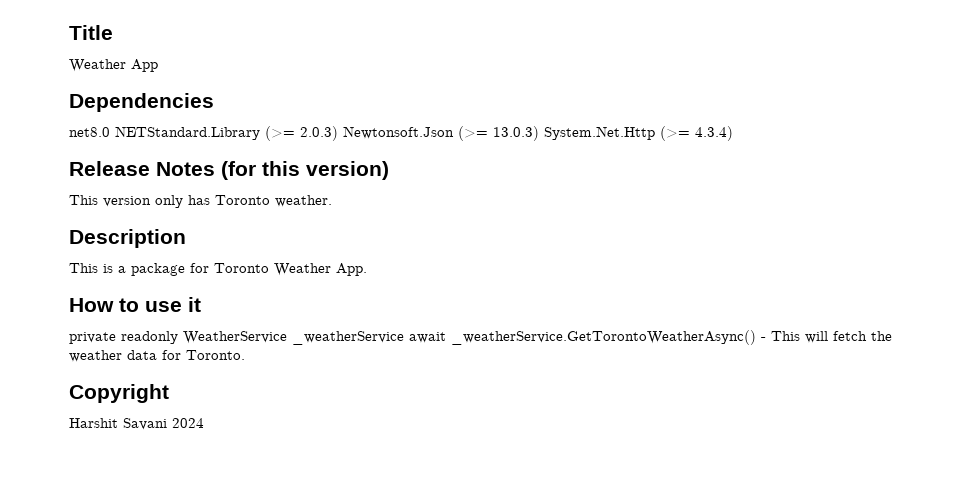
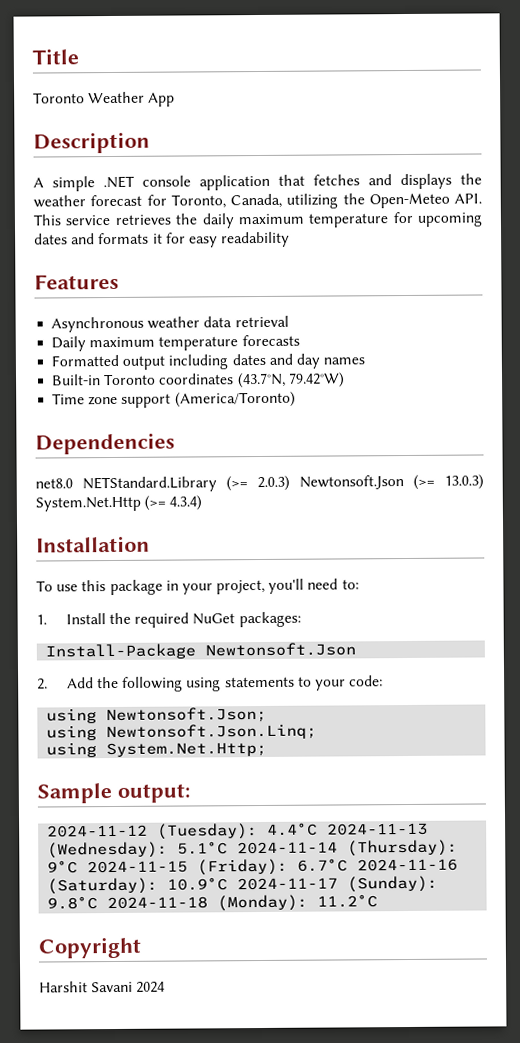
(113, 32) none -> [33,92,85,104] Toronto
(158, 65) none -> [33,131,150,154] [33,173,482,192] [33,192,482,209] [33,211,482,229] [34,231,291,248] [34,273,119,290] [51,315,289,333] [51,334,300,352] [51,353,366,370] [51,372,345,389] [52,391,296,408] // Description // A simple .NET console application that fetches and displays the weather forecast for Toronto, Canada, utilizing the Open-Meteo API. This service retrieves the daily maximum temperature for upcoming dates and formats it for easy readability // Features // Asynchronous weather data retrieval // Daily maximum temperature forecasts // Formatted output including dates and day names // Built-in Toronto coordinates (43.7°N, 79.42°W) // Time zone support (America/Toronto)
[69,161,389,180] [69,195,332,208] [69,229,186,248] [69,263,367,276] [69,297,201,312] [69,330,892,345] [69,350,245,362] Release Notes (for this version) // This version only has Toronto weather. // Description // This is a package for Toronto Weather App. // How to use it // private readonly WeatherService _weatherService await _weatherService.GetTorontoWeatherAsync() - This will fetch the weather data for Toronto. -> [36,535,150,553] [36,578,359,596] [36,611,301,628] [45,642,357,660] [37,675,384,692] [46,706,268,724] [46,723,318,741] [46,741,268,758] [37,783,191,804] [47,822,429,840] [47,839,459,859] [47,858,459,876] [47,875,439,895] [47,894,379,912] Installation // To use this package in your project, you'll need to: // 1. Install the required NuGet packages: // Install-Package Newtonsoft.Json // 2. Add the following using statements to your code: // using Newtonsoft.Json; // using Newtonsoft.Json.Linq; // using System.Net.Http; // Sample output: // 2024-11-12 (Tuesday): 4.4°C 2024-11-13 (Wednesday): 5.1°C 2024-11-14 (Thursday): 9°C 2024-11-15 (Friday): 6.7°C 2024-11-16 (Saturday): 10.9°C 2024-11-17 (Sunday): 9.8°C 2024-11-18 (Monday): 11.2°C

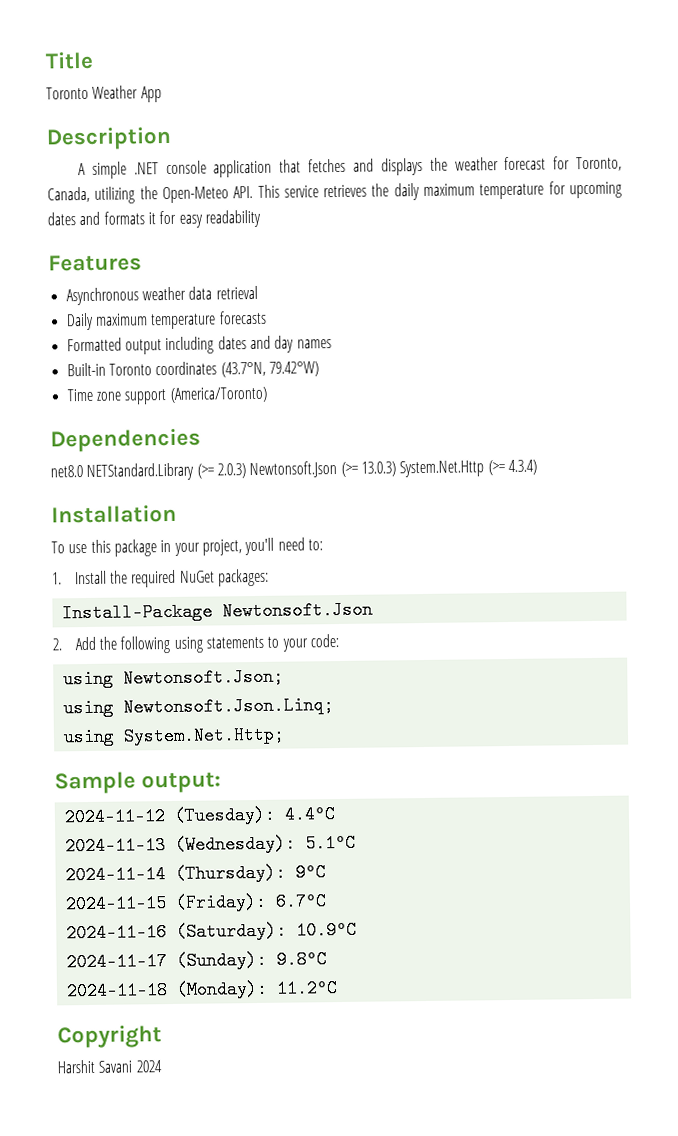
(319, 829) none -> (336, 814) //
(229, 848) none -> (356, 843) //
(79, 867) none -> (326, 872) //
(349, 865) none -> (327, 901) //
(229, 884) none -> (357, 930) //
(99, 903) none -> (327, 959) //

